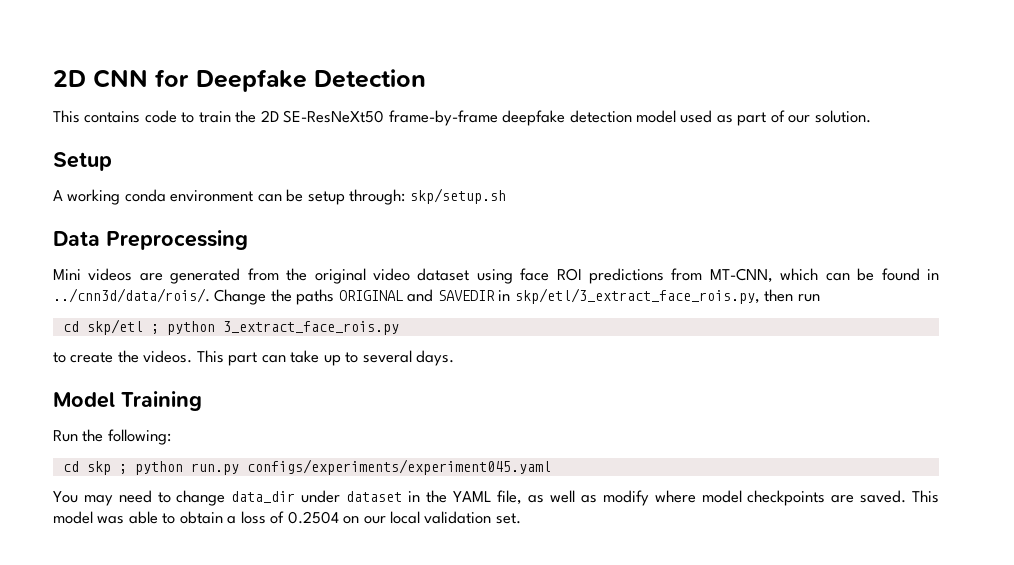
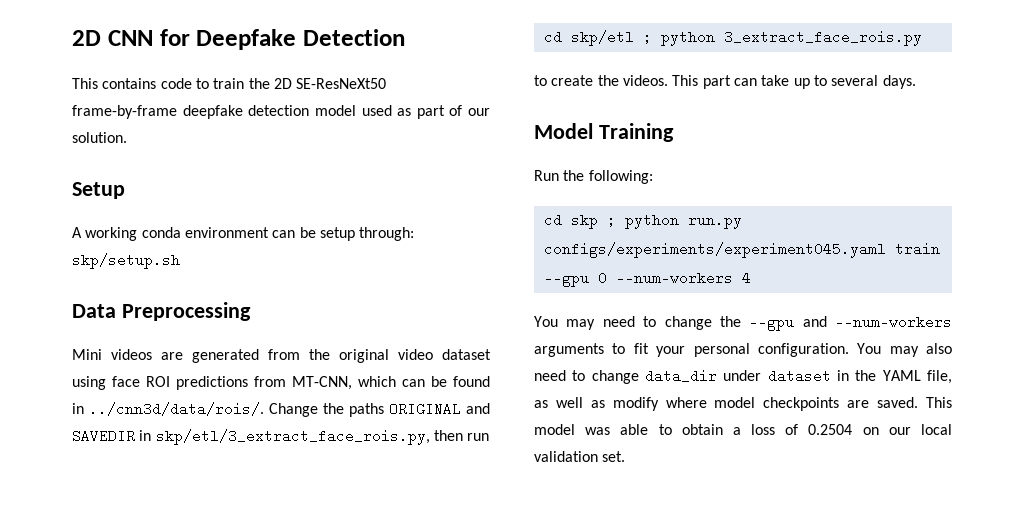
(551, 467) none -> [894,242,940,256] [543,271,751,287] train --gpu 0 --num-workers 4
(226, 498) none -> [719,315,952,331] [534,343,952,357] [534,370,639,384] the --gpu and --num-workers arguments to fit your personal configuration. You may also need to change

